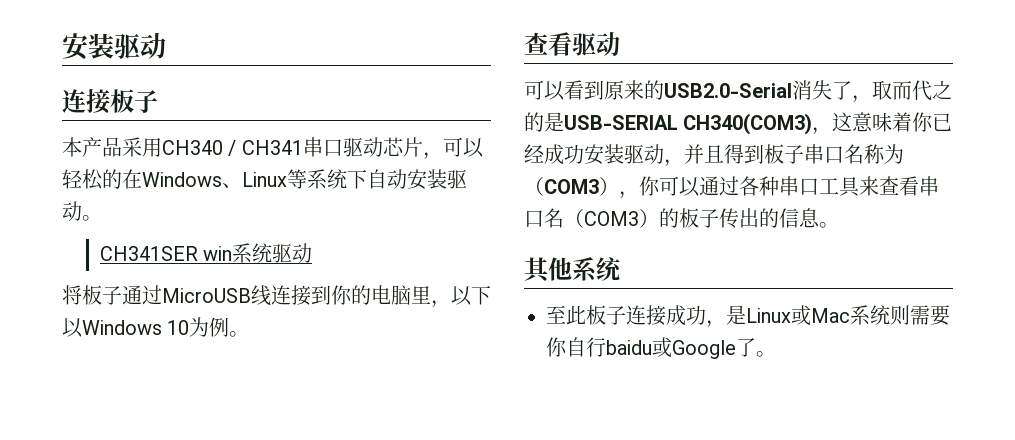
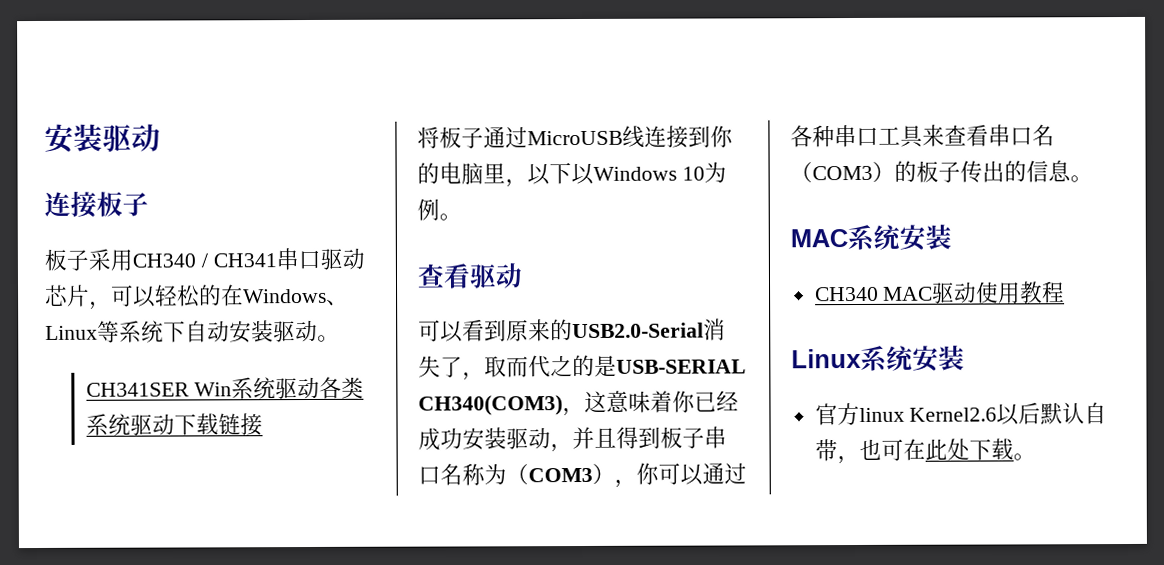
[62,137,122,157] 本产品 -> [44,248,89,271] 板子
[203,243,313,263] win系统驱动 -> [193,376,364,400] [85,413,263,436] Win系统驱动各类系统驱动下载链接
[524,257,622,283] [546,305,950,328] [546,337,756,359] 其他系统 // 至此板子连接成功，是Linux或Mac系统则需要你自行baidu或Google了 -> [790,224,952,252] [814,281,1066,304] [791,345,965,372] [814,402,1108,426] [814,438,1014,465] MAC系统安装 // CH340 MAC驱动使用教程 // Linux系统安装 // 官方linux Kernel2.6以后默认自带，也可在此处下载

